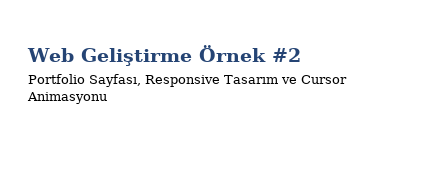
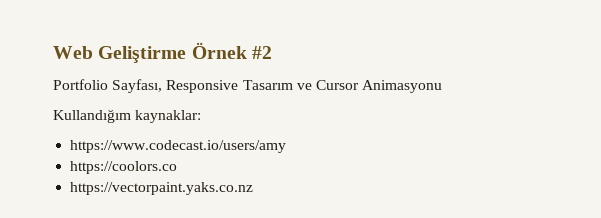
(107, 98) none -> [53,109,202,123] [70,140,287,153] [70,161,178,174] [70,182,254,195] // Kullandığım kaynaklar: // https://www.codecast.io/users/amy // https://coolors.co // https://vectorpaint.yaks.co.nz

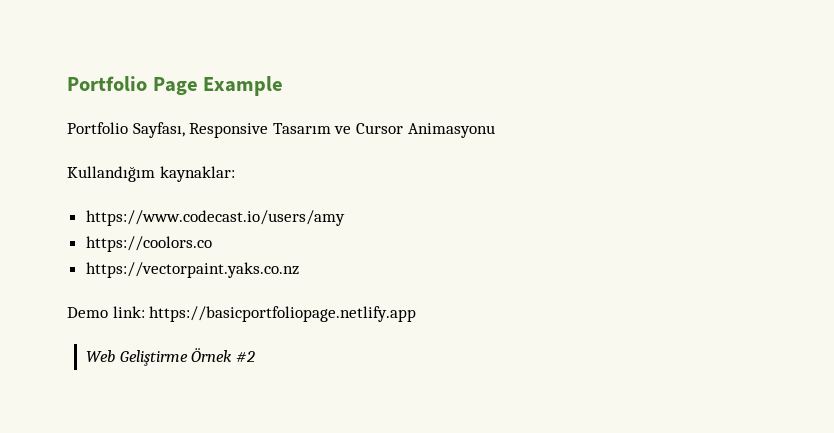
[53,42,272,63] Web Geliştirme Örnek #2 -> [67,76,284,96] Portfolio Page Example
(254, 188) none -> [67,306,417,322] [85,348,255,366] // Demo link: https://basicportfoliopage.netlify.app // Web Geliştirme Örnek #2

